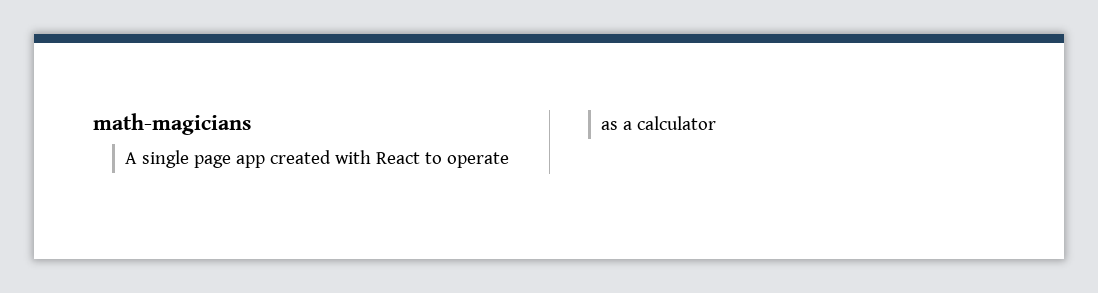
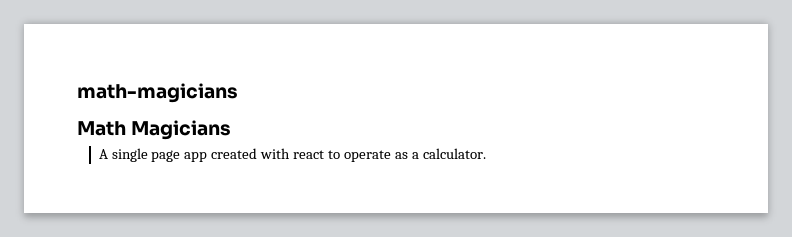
(251, 124) none -> [77,120,232,140] // Math Magicians
[375,152,420,164] React -> [293,150,325,159] react
[636,116,716,130] calculator -> [422,148,486,159] calculator.

